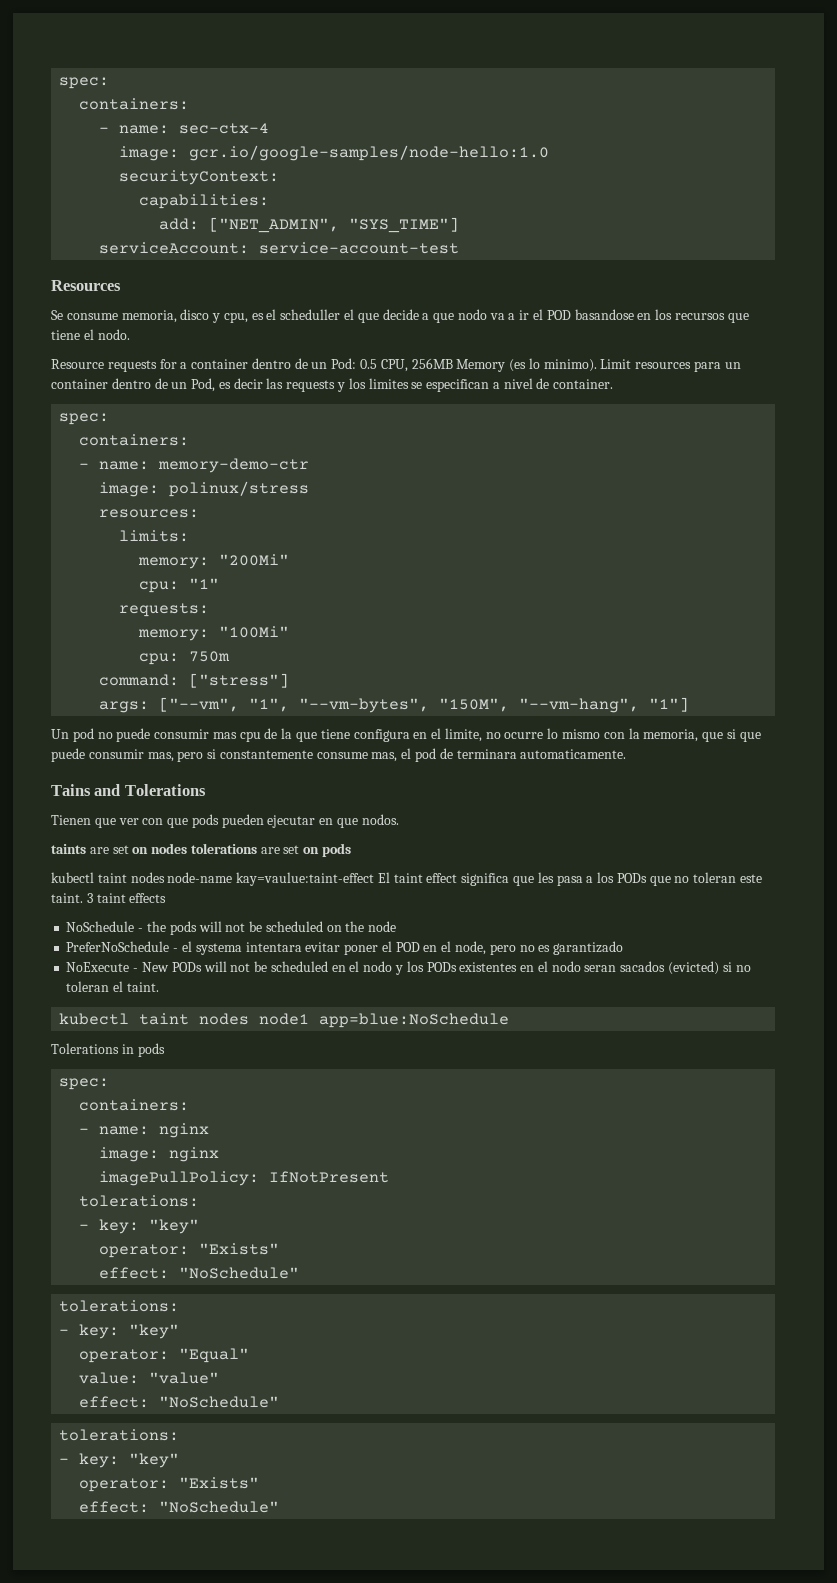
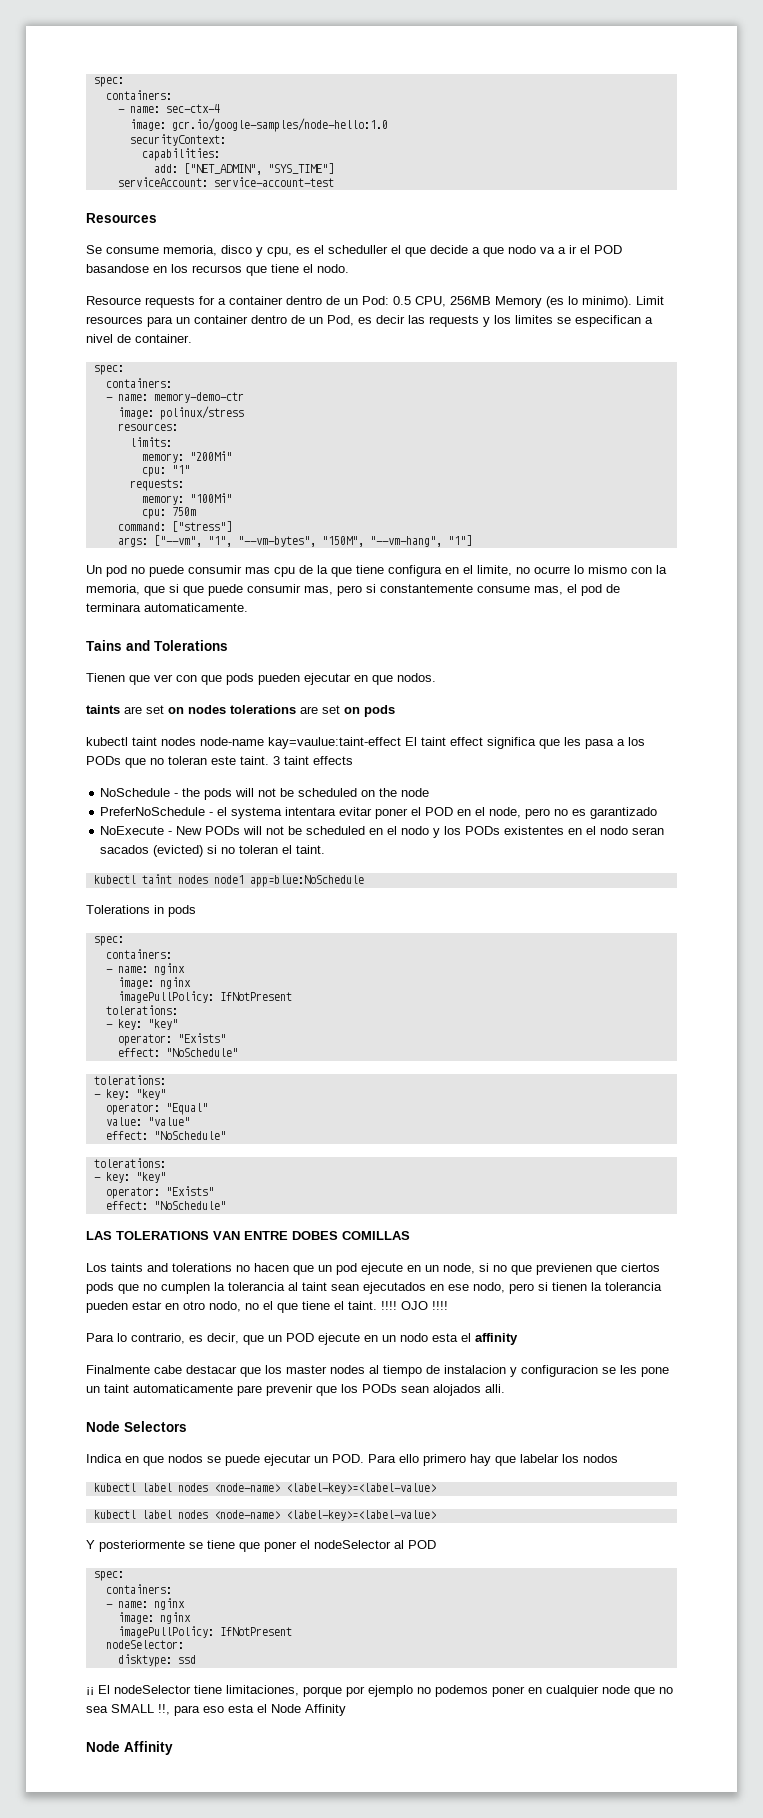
(280, 1507) none -> [86,1231,410,1240] [86,1263,660,1275] [86,1282,662,1294] [86,1301,448,1313] [86,1333,518,1345] [86,1365,669,1377] [86,1384,505,1396] [86,1421,187,1432] [86,1454,618,1466] [93,1483,436,1494] [93,1510,436,1521] [86,1540,436,1552] [93,1571,124,1581] [105,1584,172,1594] [105,1598,185,1610] [117,1612,191,1624] [117,1626,292,1638] [105,1640,184,1649] [117,1654,196,1667] [86,1685,673,1697] [86,1704,346,1716] [86,1741,173,1755] // LAS TOLERATIONS VAN ENTRE DOBES COMILLAS // Los taints and tolerations no hacen que un pod ejecute en un node, si no que previenen que ciertos pods que no cumplen la tolerancia al taint sean ejecutados en ese nodo, pero si tienen la tolerancia pueden estar en otro nodo, no el que tiene el taint. !!!! OJO !!!! // Para lo contrario, es decir, que un POD ejecute en un nodo esta el affinity // Finalmente cabe destacar que los master nodes al tiempo de instalacion y configuracion se les pone un taint automaticamente pare prevenir que los PODs sean alojados alli. // Node Selectors // Indica en que nodos se puede ejecutar un POD. Para ello primero hay que labelar los nodos // kubectl label nodes <node-name> <label-key>=<label-value> // kubectl label nodes <node-name> <label-key>=<label-value> // Y posteriormente se tiene que poner el nodeSelector al POD // spec: // containers: // - name: nginx // image: nginx // imagePullPolicy: IfNotPresent // nodeSelector: // disktype: ssd // ¡¡ El nodeSelector tiene limitaciones, porque por ejemplo no podemos poner en cualquier node que no sea SMALL !!, para eso esta el Node Affinity // Node Affinity

